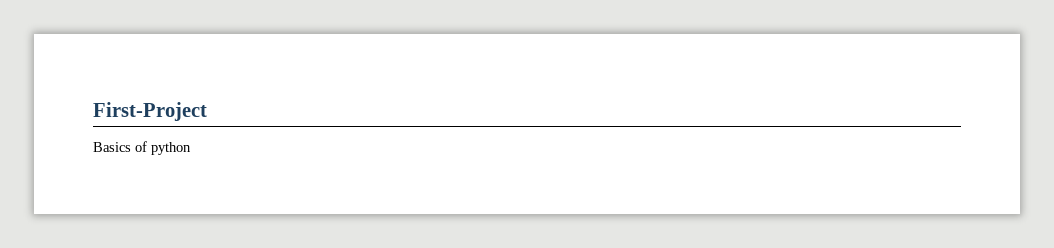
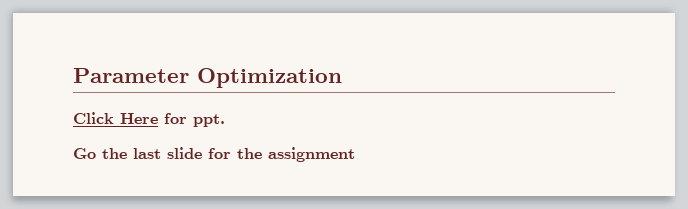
[93,102,207,121] [93,141,191,155] First-Project // Basics of python -> [73,68,342,88] [73,112,225,127] [73,147,355,162] Parameter Optimization // Click Here for ppt. // Go the last slide for the assignment

